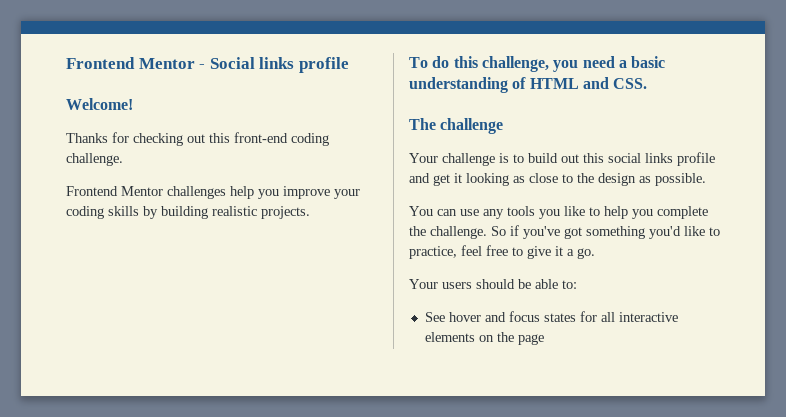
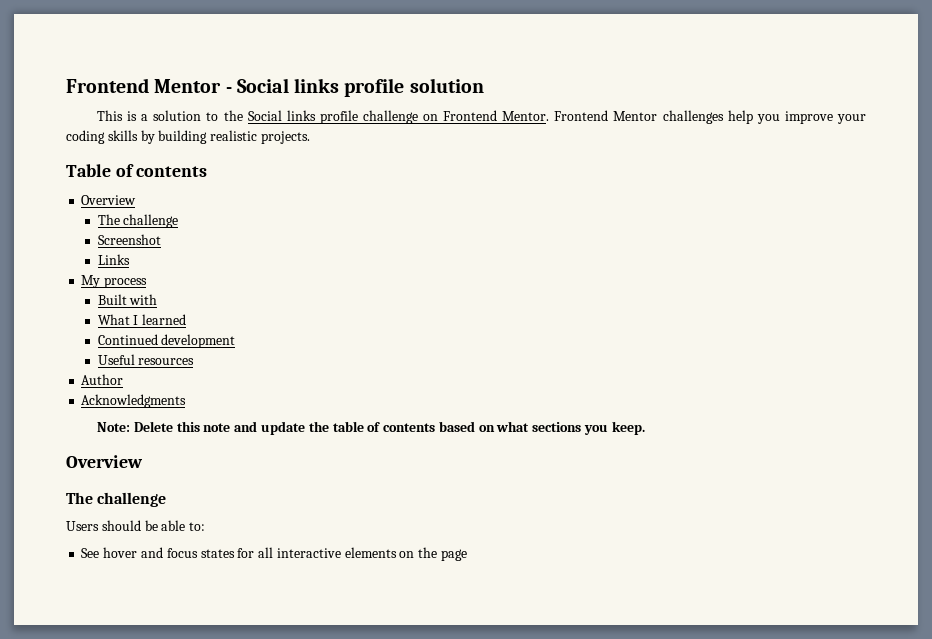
[66,98,133,110] [66,132,329,146] [66,153,123,166] // Welcome! // Thanks for checking out this front-end coding challenge. // -> [409,78,484,93] [97,110,550,124] solution // This is a solution to the Social links profile challenge on Frontend Mentor.
[409,56,666,72] [409,77,648,93] [409,118,504,134] [409,152,715,166] [409,173,706,186] [409,206,708,219] [409,225,720,239] [409,245,595,259] [409,279,472,289] To do this challenge, you need a basic understanding of HTML and CSS. // The challenge // Your challenge is to build out this social links profile and get it looking as close to the design as possible. // You can use any tools you like to help you complete the challenge. So if you've got something you'd like to practice, feel free to give it a go. // Your users -> [66,164,208,177] [81,195,137,205] [97,214,179,228] [97,234,161,245] [97,254,130,265] [81,275,148,288] [97,294,158,305] [97,314,187,325] [97,334,236,348] [97,354,195,365] [81,374,124,385] [81,394,187,408] [97,421,645,435] [66,455,143,468] [66,492,167,507] [66,521,99,531] Table of contents // Overview // The challenge // Screenshot // Links // My process // Built with // What I learned // Continued development // Useful resources // Author // Acknowledgments // Note: Delete this note and update the table of contents based on what sections you keep. // Overview // The challenge // Users

